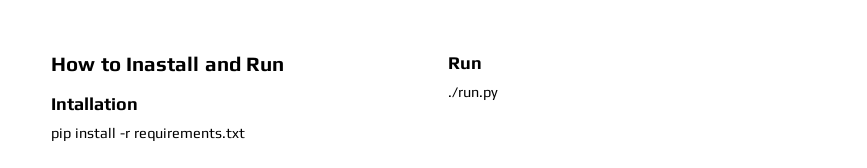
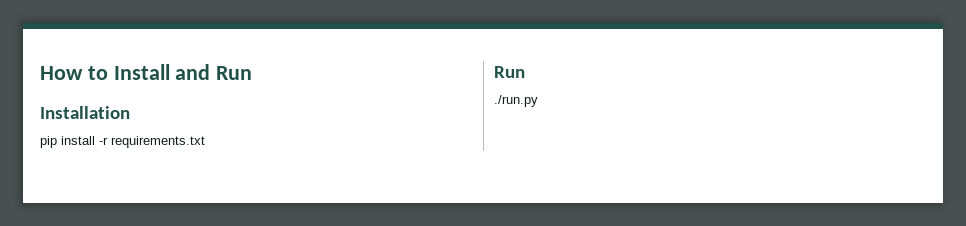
[126,56,200,72] Inastall -> [113,64,170,80] Install
[51,97,138,111] Intallation -> [40,106,130,119] Installation

